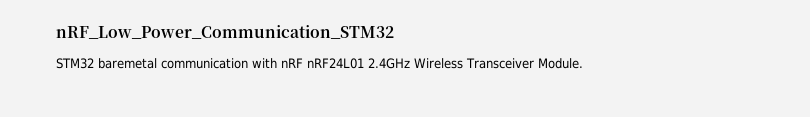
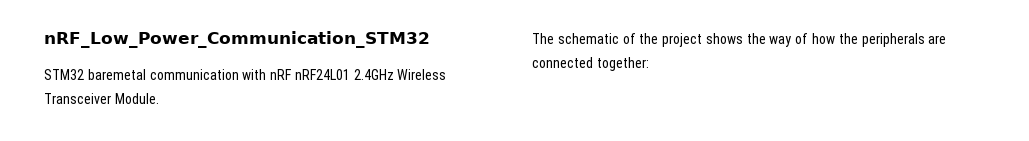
(583, 63) none -> [532,33,947,47] [532,57,649,71] // The schematic of the project shows the way of how the peripherals are connected together:

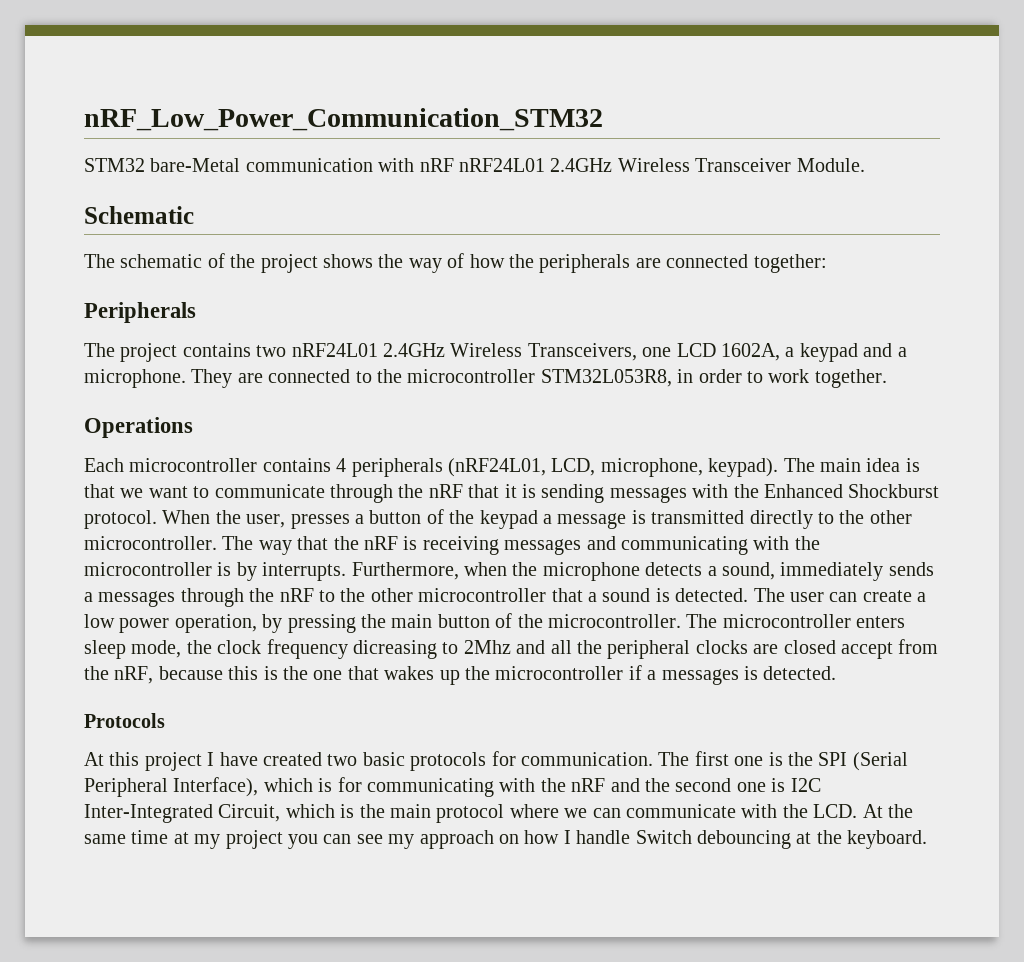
[87,69,146,80] baremetal -> [150,158,241,172] bare-Metal
(159, 98) none -> [84,206,194,224] // Schematic
(649, 64) none -> [84,302,196,323] [84,343,907,362] [84,369,887,388] [84,417,193,438] [84,458,920,477] [84,484,940,503] [84,509,912,529] [84,536,820,555] [84,562,934,581] [84,588,927,607] [84,613,906,633] [84,639,939,659] [84,665,837,685] [84,713,165,728] [84,751,908,771] [84,777,821,797] [84,804,913,823] [84,830,928,849] // Peripherals // The project contains two nRF24L01 2.4GHz Wireless Transceivers, one LCD 1602A, a keypad and a microphone. They are connected to the microcontroller STM32L053R8, in order to work together. // Operations // Each microcontroller contains 4 peripherals (nRF24L01, LCD, microphone, keypad). The main idea is that we want to communicate through the nRF that it is sending messages with the Enhanced Shockburst protocol. When the user, presses a button of the keypad a message is transmitted directly to the other microcontroller. The way that the nRF is receiving messages and communicating with the microcontroller is by interrupts. Furthermore, when the microphone detects a sound, immediately sends a messages through the nRF to the other microcontroller that a sound is detected. The user can create a low power operation, by pressing the main button of the microcontroller. The microcontroller enters sleep mode, the clock frequency dicreasing to 2Mhz and all the peripheral clocks are closed accept from the nRF, because this is the one that wakes up the microcontroller if a messages is detected. // Protocols // At this project I have created two basic protocols for communication. The first one is the SPI (Serial Peripheral Interface), which is for communicating with the nRF and the second one is I2C Inter-Integrated Circuit, which is the main protocol where we can communicate with the LCD. At the same time at my project you can see my approach on how I handle Switch debouncing at the keyboard.

